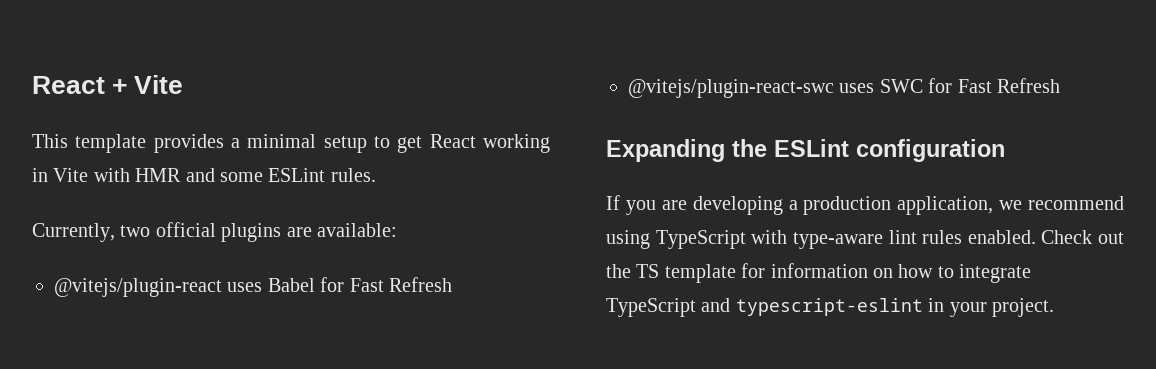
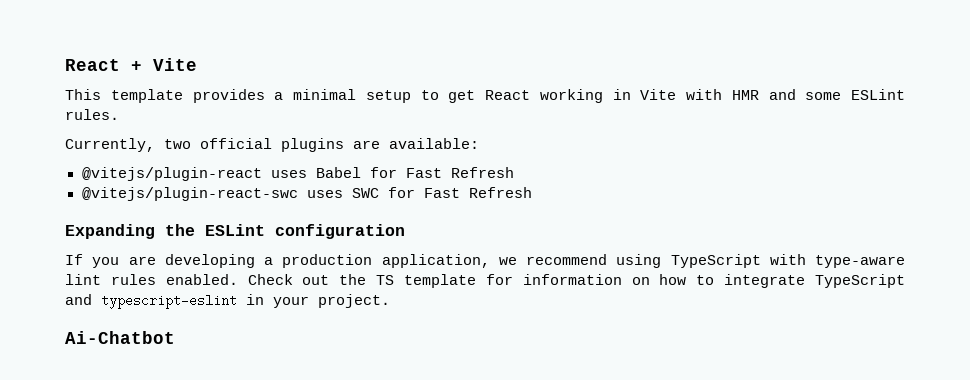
(1054, 307) none -> [65,331,175,344] // Ai-Chatbot

